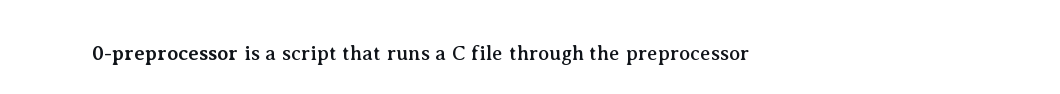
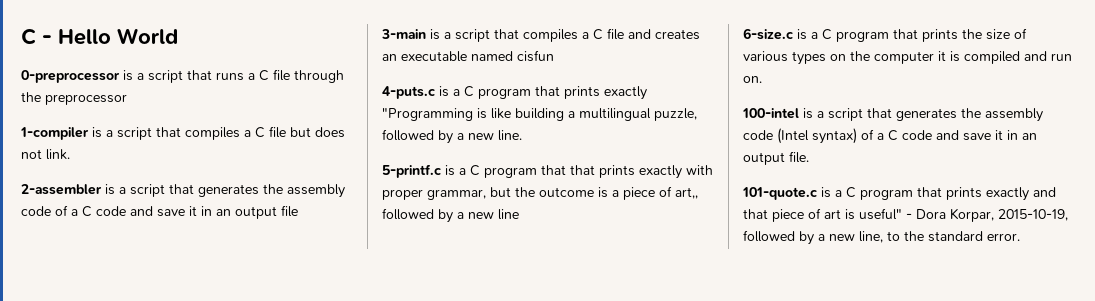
(92, 55) none -> [21,28,178,45] C - Hello World //
(749, 57) none -> [20,126,345,140] [21,149,70,160] [21,184,345,198] [21,205,298,219] [381,28,700,42] [382,50,554,62] [382,86,647,100] [382,108,697,121] [382,129,522,144] [382,164,713,179] [382,186,698,200] [382,208,519,223] [743,28,1027,42] [743,51,1072,65] [743,76,762,83] [742,108,1043,122] [743,128,1037,144] [743,151,809,165] [742,187,1056,201] [743,208,1068,222] [743,230,1020,245] // 1-compiler is a script that compiles a C file but does not link. // 2-assembler is a script that generates the assembly code of a C code and save it in an output file // 3-main is a script that compiles a C file and creates an executable named cisfun // 4-puts.c is a C program that prints exactly "Programming is like building a multilingual puzzle, followed by a new line. // 5-printf.c is a C program that that prints exactly with proper grammar, but the outcome is a piece of art,, followed by a new line // 6-size.c is a C program that prints the size of various types on the computer it is compiled and run on. // 100-intel is a script that generates the assembly code (Intel syntax) of a C code and save it in an output file. // 101-quote.c is a C program that prints exactly and that piece of art is useful" - Dora Korpar, 2015-10-19, followed by a new line, to the standard error.

